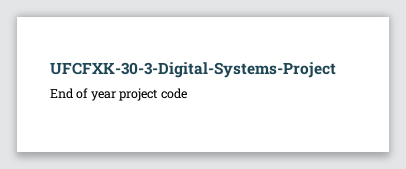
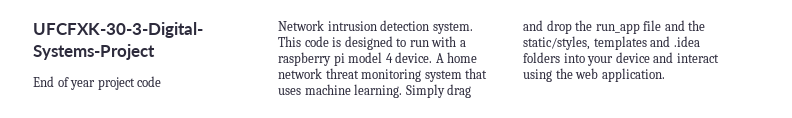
(187, 93) none -> [278,20,473,34] [278,36,466,50] [278,52,478,66] [278,68,488,82] [278,84,472,98] [523,20,706,34] [523,36,700,50] [523,52,719,66] [523,68,665,82] // Network intrusion detection system. This code is designed to run with a raspberry pi model 4 device. A home network threat monitoring system that uses machine learning. Simply drag and drop the run_app file and the static/styles, templates and .idea folders into your device and interact using the web application.

